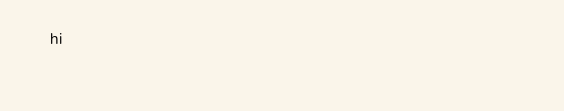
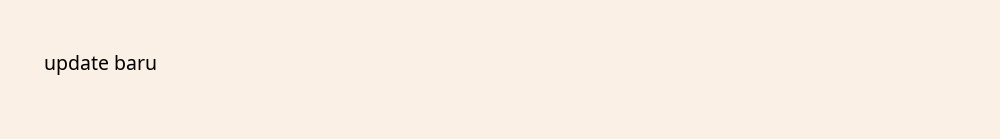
[50,33,62,44] hi -> [44,55,158,75] update baru

